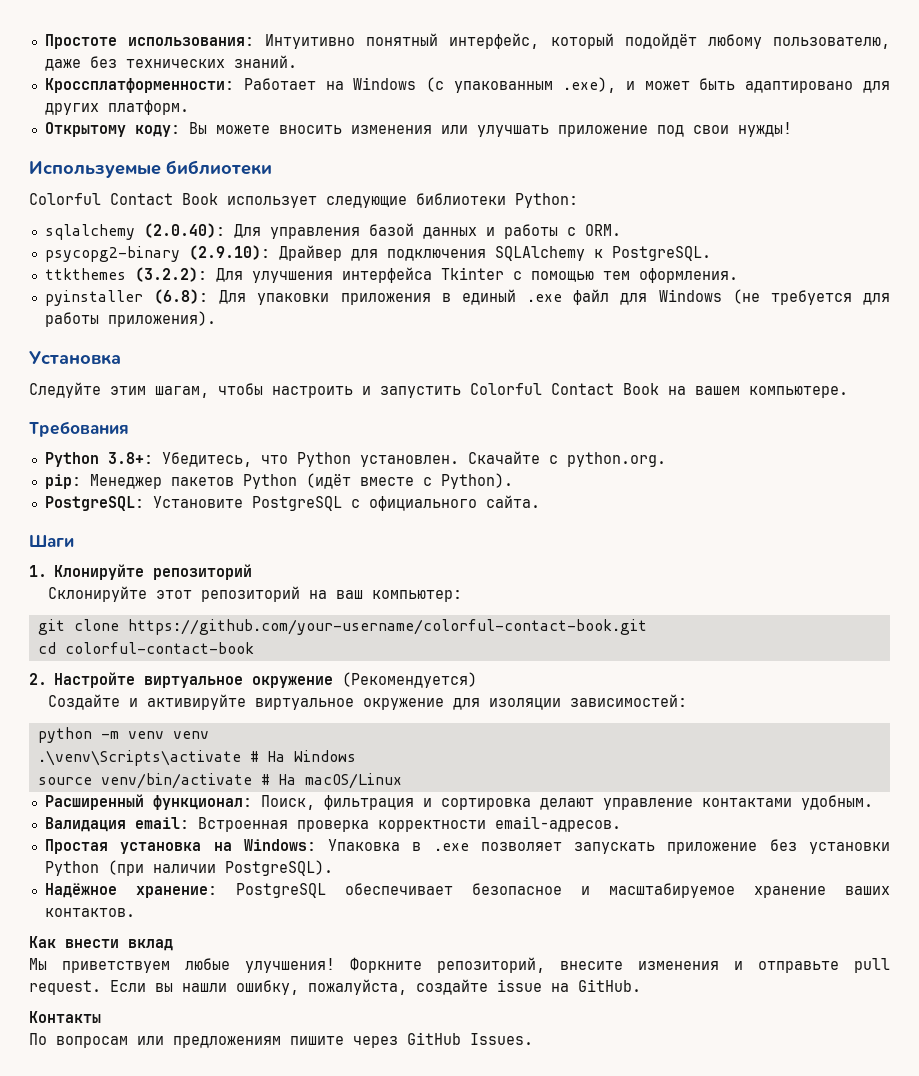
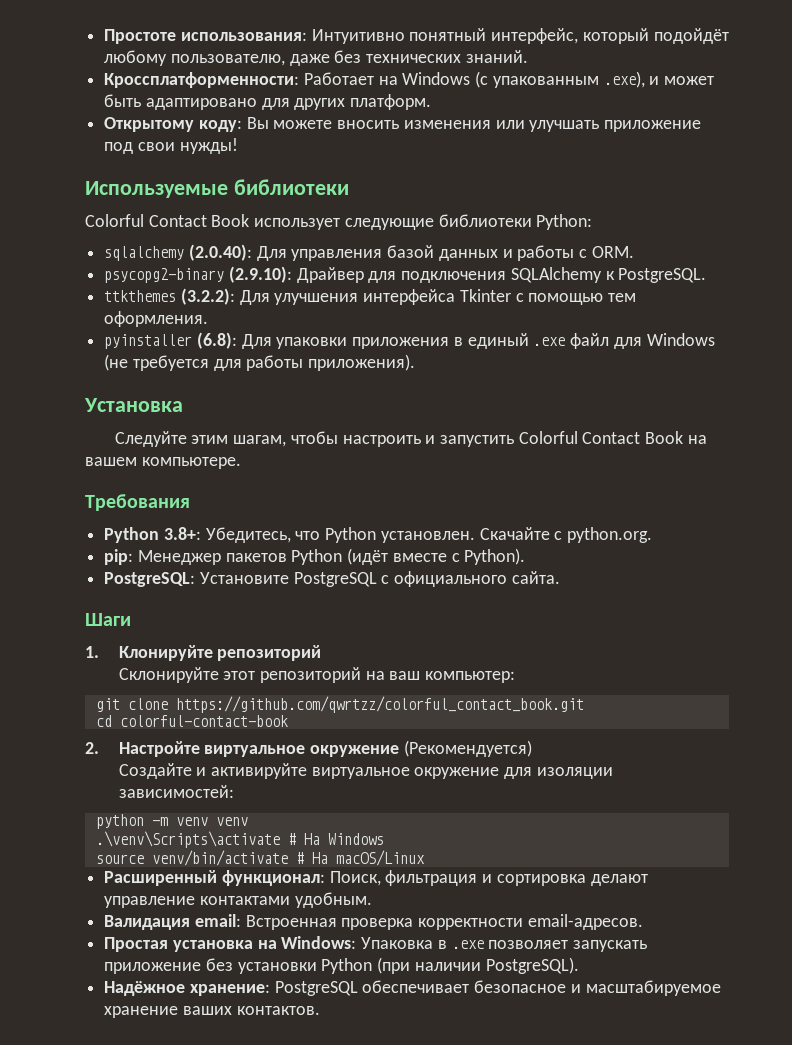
[127,619,647,635] https://github.com/your-username/colorful-contact-book.git -> [175,696,584,713] https://github.com/qwrtzz/colorful_contact_book.git
[29,936,173,951] [29,957,890,973] [29,979,641,995] [29,1011,101,1023] [29,1032,533,1048] // Как внести вклад // Мы приветствуем любые улучшения! Форкните репозиторий, внесите изменения и отправьте pull request. Если вы нашли ошибку, пожалуйста, создайте issue на GitHub. // Контакты // По вопросам или предложениям пишите через GitHub Issues. -> (320, 1010) none

